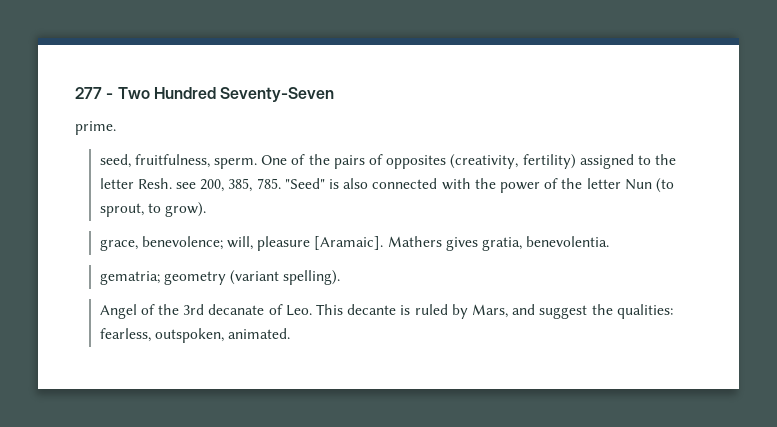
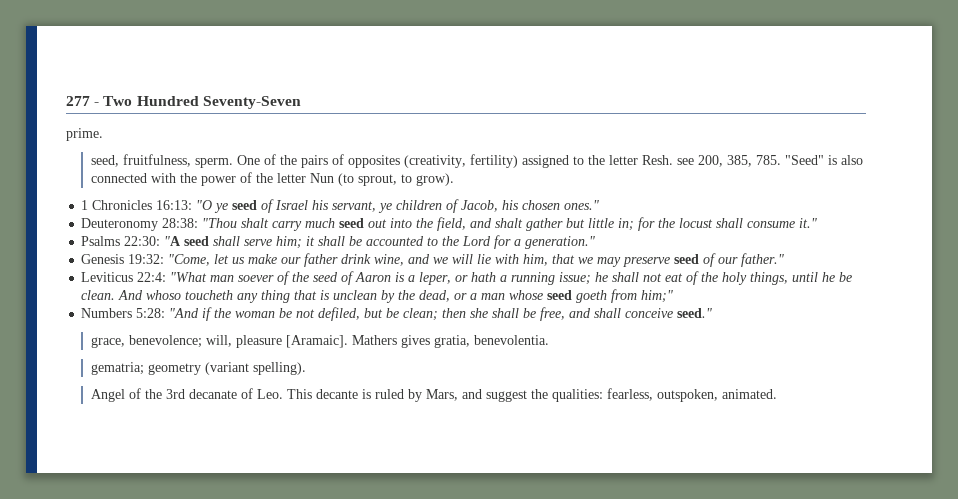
(207, 209) none -> [81,199,600,213] [81,217,818,231] [81,235,596,249] [81,253,785,267] [81,271,853,285] [81,289,674,303] [81,307,713,321] // 1 Chronicles 16:13: "O ye seed of Israel his servant, ye children of Jacob, his chosen ones." // Deuteronomy 28:38: "Thou shalt carry much seed out into the field, and shalt gather but little in; for the locust shall consume it." // Psalms 22:30: "A seed shall serve him; it shall be accounted to the Lord for a generation." // Genesis 19:32: "Come, let us make our father drink wine, and we will lie with him, that we may preserve seed of our father." // Leviticus 22:4: "What man soever of the seed of Aaron is a leper, or hath a running issue; he shall not eat of the holy things, until he be clean. And whoso toucheth any thing that is unclean by the dead, or a man whose seed goeth from him;" // Numbers 5:28: "And if the woman be not defiled, but be clean; then she shall be free, and shall conceive seed."

